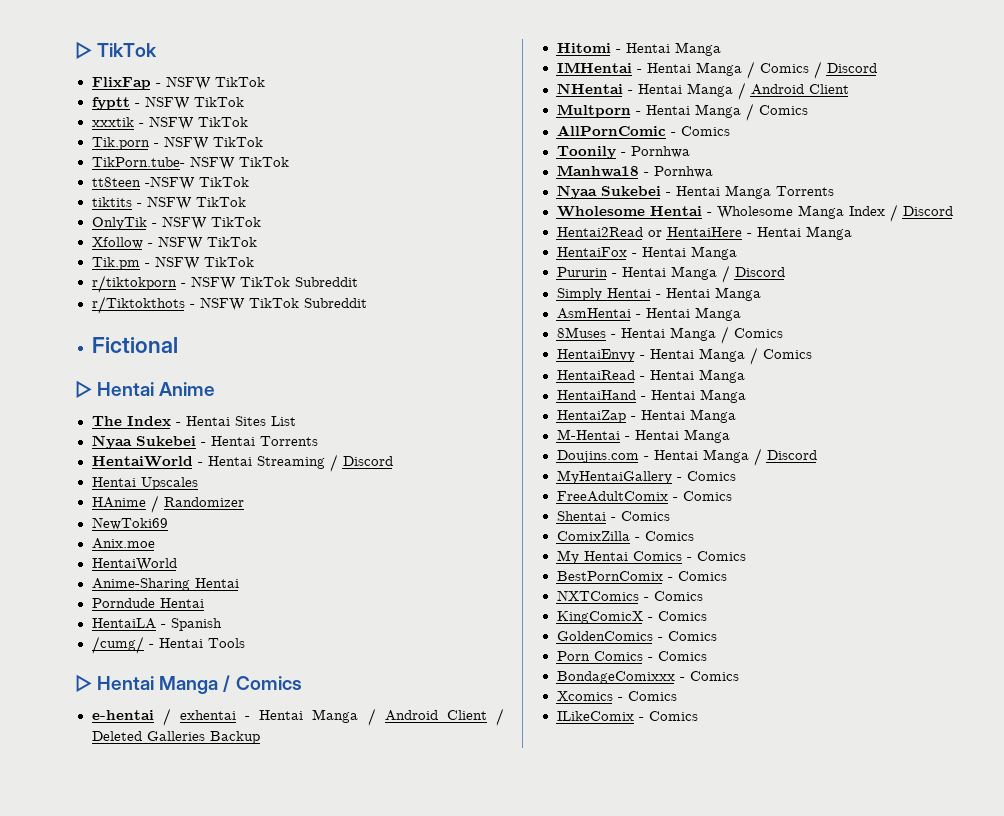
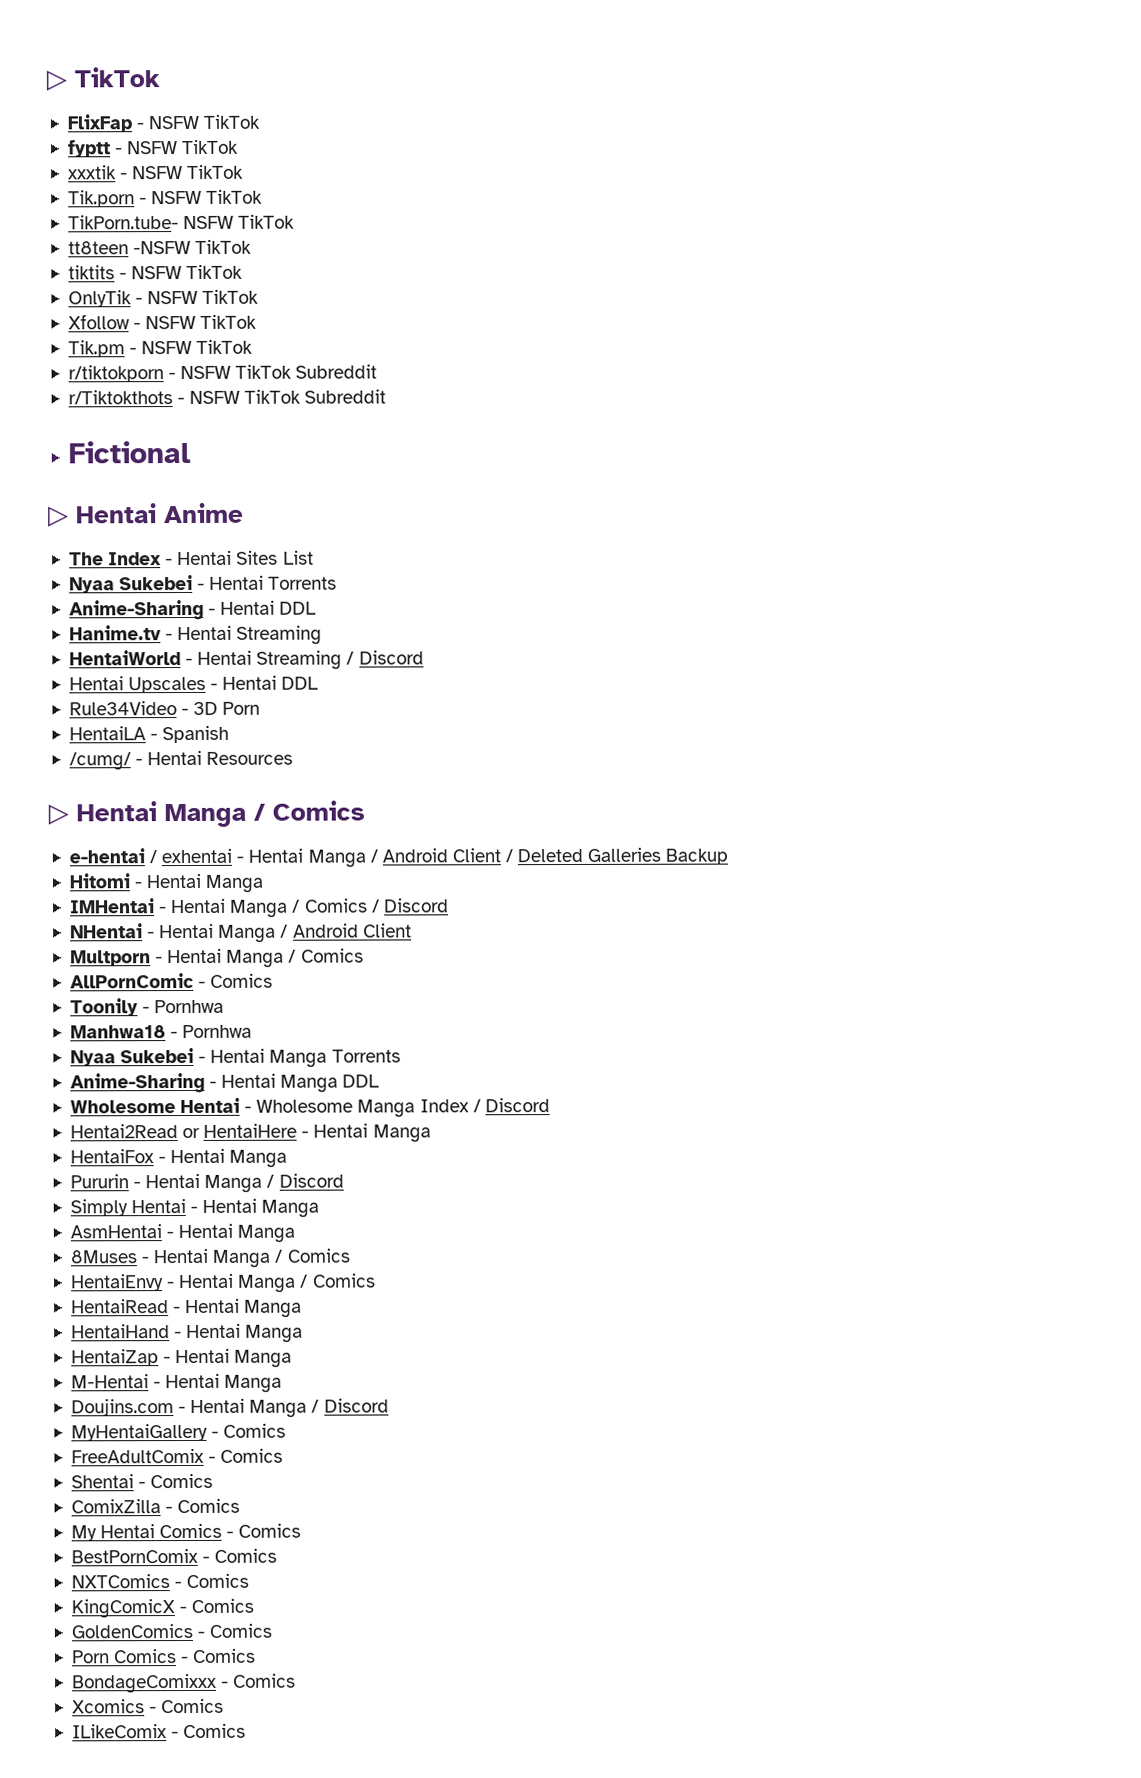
(318, 441) none -> [68,599,318,621] [68,625,323,645] // Anime-Sharing - Hentai DDL // Hanime.tv - Hentai Streaming
[91,495,244,513] [91,517,168,530] [91,538,155,549] [91,558,177,571] [91,578,239,591] [91,598,204,608] // HAnime / Randomizer // NewToki69 // Anix.moe // HentaiWorld // Anime-Sharing Hentai // Porndude Hentai -> [210,675,320,690] [68,701,261,716] - Hentai DDL // Rule34Video - 3D Porn
[207,638,245,648] Tools -> [206,751,294,765] Resources
(834, 191) none -> [69,1072,381,1094] // Anime-Sharing - Hentai Manga DDL

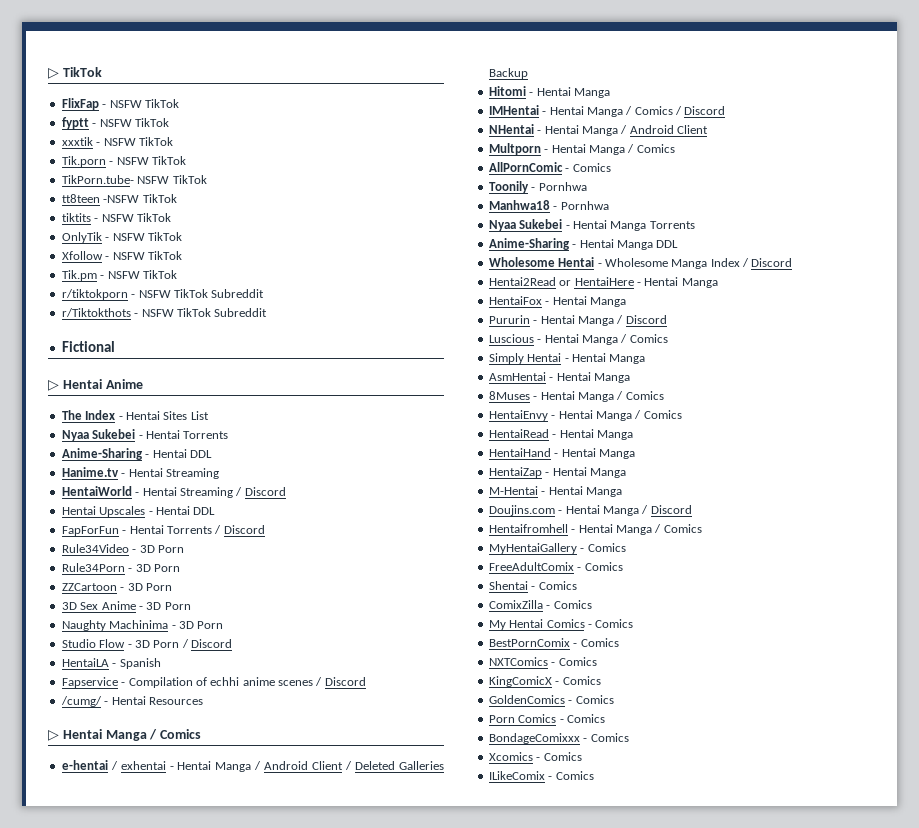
[68,701,261,716] [68,725,230,744] Rule34Video - 3D Porn // HentaiLA - Spanish -> [61,525,265,536] [61,544,184,553] [61,563,180,572] [61,583,172,591] [61,601,191,610] [61,620,224,631] [61,639,232,648] [61,658,161,669] [61,677,366,688] FapForFun - Hentai Torrents / Discord // Rule34Video - 3D Porn // Rule34Porn - 3D Porn // ZZCartoon - 3D Porn // 3D Sex Anime - 3D Porn // Naughty Machinima - 3D Porn // Studio Flow - 3D Porn / Discord // HentaiLA - Spanish // Fapservice - Compilation of echhi anime scenes / Discord
(344, 1180) none -> [488,334,668,345] // Luscious - Hentai Manga / Comics
(389, 1405) none -> [488,524,702,535] // Hentaifromhell - Hentai Manga / Comics

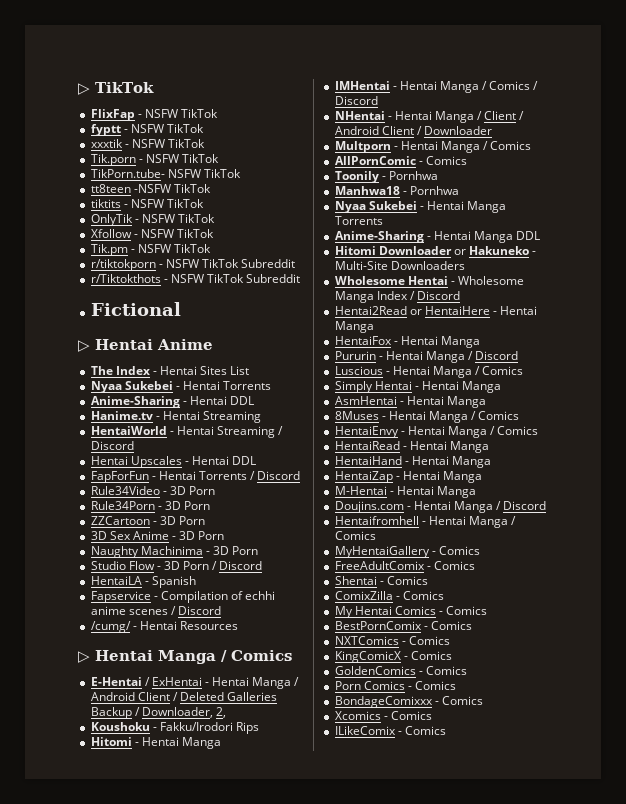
[61,760,166,770] e-hentai / exhentai -> [90,677,202,686] E-Hentai / ExHentai
(528, 73) none -> [134,707,226,718] [90,722,259,734] / Downloader, 2, // Koushoku - Fakku/Irodori Rips
[629,125,708,134] Android Client -> [484,111,525,120] [334,126,492,135] Client / Android Client / Downloader
(679, 244) none -> [334,246,537,255] [334,261,465,270] // Hitomi Downloader or Hakuneko - Multi-Site Downloaders

